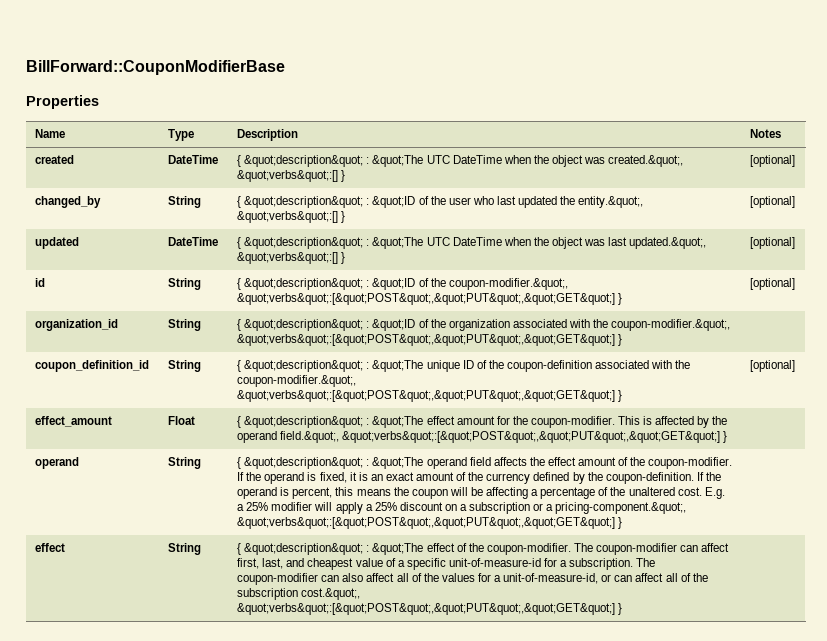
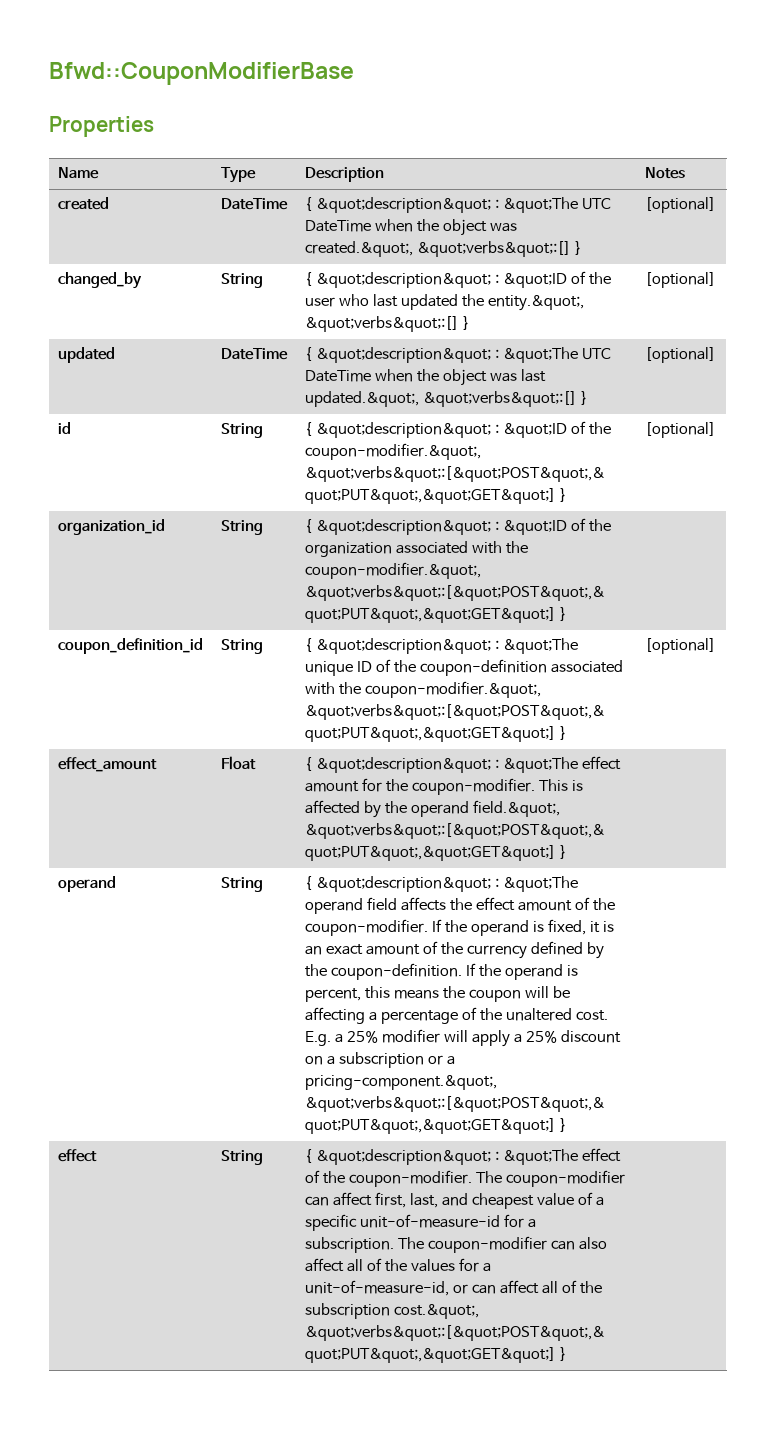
[26,60,285,75] BillForward::CouponModifierBase -> [49,62,354,85] Bfwd::CouponModifierBase

